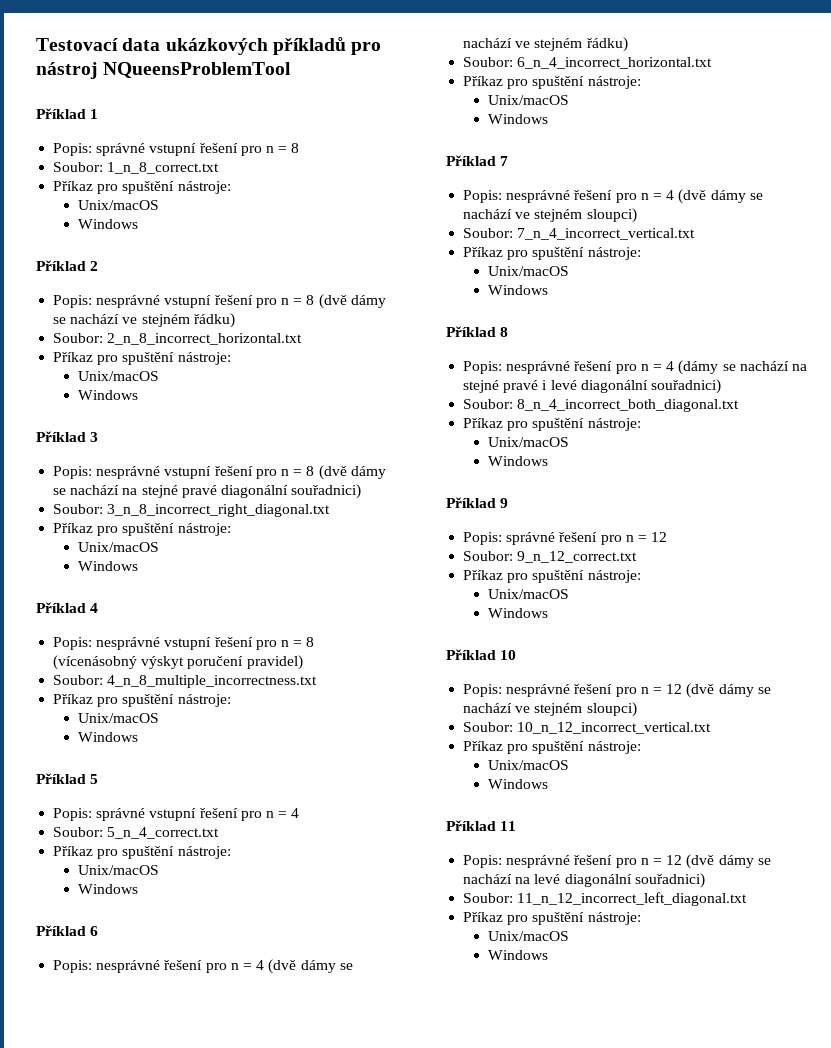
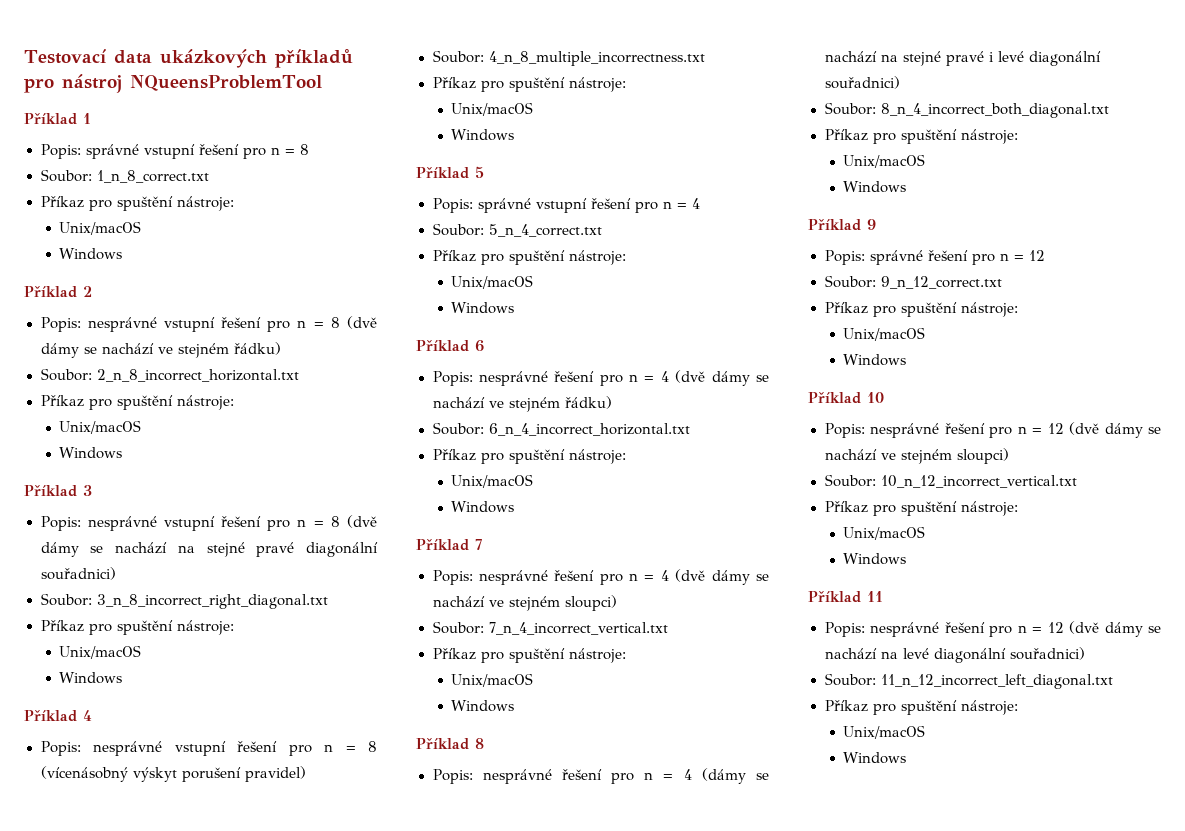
[187,656,244,669] poručení -> [181,767,241,782] porušení

